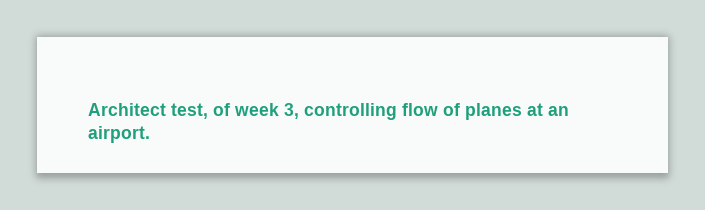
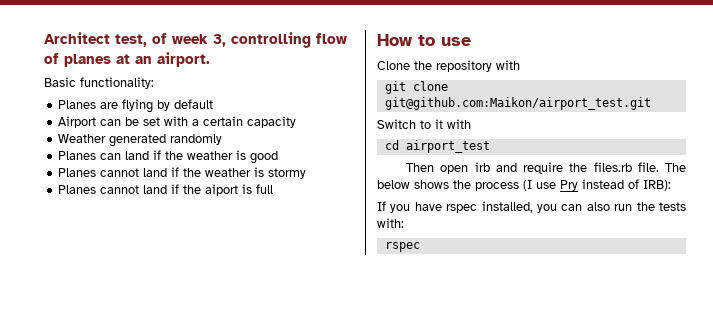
(150, 134) none -> [44,77,154,89] [58,99,214,113] [58,116,297,128] [58,134,223,147] [58,150,279,164] [58,167,307,179] [58,184,274,196] [377,34,471,46] [377,60,520,72] [384,81,448,94] [384,97,651,110] [377,119,471,129] [384,140,490,153] [406,162,686,174] [377,179,671,191] [377,201,686,213] [377,218,404,228] [384,242,420,252] // Basic functionality: // Planes are flying by default // Airport can be set with a certain capacity // Weather generated randomly // Planes can land if the weather is good // Planes cannot land if the weather is stormy // Planes cannot land if the aiport is full // How to use // Clone the repository with // git clone git@github.com:Maikon/airport_test.git // Switch to it with // cd airport_test // Then open irb and require the files.rb file. The below shows the process (I use Pry instead of IRB): // If you have rspec installed, you can also run the tests with: // rspec

